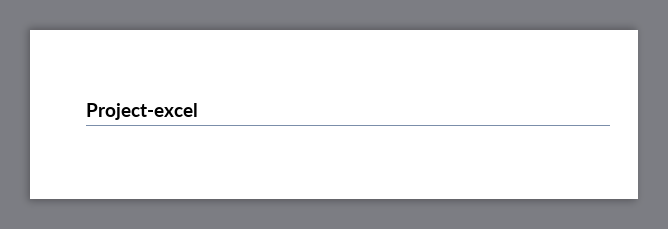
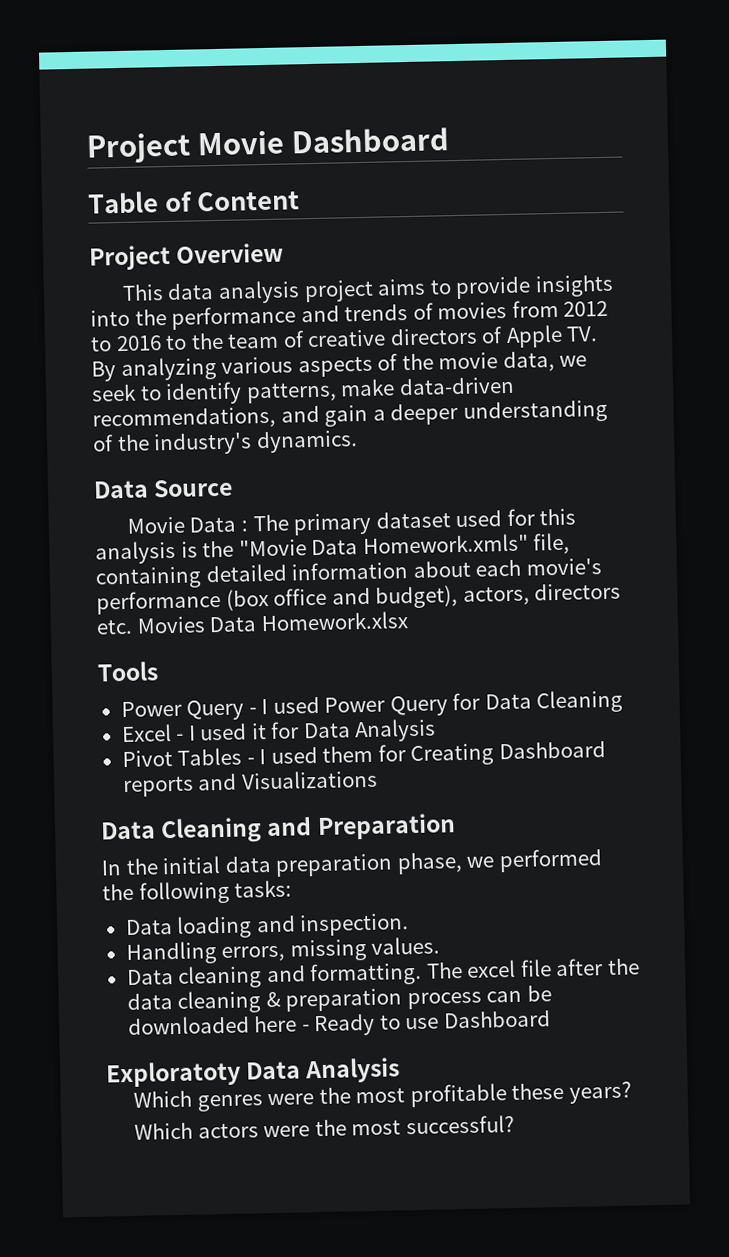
[86,103,198,120] Project-excel -> [86,127,450,164] [87,190,300,214] [89,242,285,271] [121,274,614,304] [90,299,609,330] [90,324,599,352] [91,350,588,382] [91,376,515,406] [92,399,608,431] [92,430,358,456] [93,478,234,499] [126,508,577,536] [95,532,571,565] [95,558,602,590] [96,582,622,615] [96,611,409,635] [97,661,159,682] [120,689,624,721] [120,718,437,743] [121,741,606,768] [122,769,378,798] [100,813,456,845] [101,848,603,877] [102,879,293,905] [125,913,410,939] [125,936,441,966] [126,958,640,989] [126,985,552,1014] [127,1010,551,1037] [105,1057,401,1088] [133,1081,632,1112] [134,1114,515,1140] Project Movie Dashboard // Table of Content // Project Overview // This data analysis project aims to provide insights into the performance and trends of movies from 2012 to 2016 to the team of creative directors of Apple TV. By analyzing various aspects of the movie data, we seek to identify patterns, make data-driven recommendations, and gain a deeper understanding of the industry's dynamics. // Data Source // Movie Data : The primary dataset used for this analysis is the "Movie Data Homework.xmls" file, containing detailed information about each movie's performance (box office and budget), actors, directors etc. Movies Data Homework.xlsx // Tools // Power Query - I used Power Query for Data Cleaning // Excel - I used it for Data Analysis // Pivot Tables - I used them for Creating Dashboard reports and Visualizations // Data Cleaning and Preparation // In the initial data preparation phase, we performed the following tasks: // Data loading and inspection. // Handling errors, missing values. // Data cleaning and formatting. The excel file after the data cleaning & preparation process can be downloaded here - Ready to use Dashboard // Exploratoty Data Analysis // Which genres were the most profitable these years? // Which actors were the most successful?

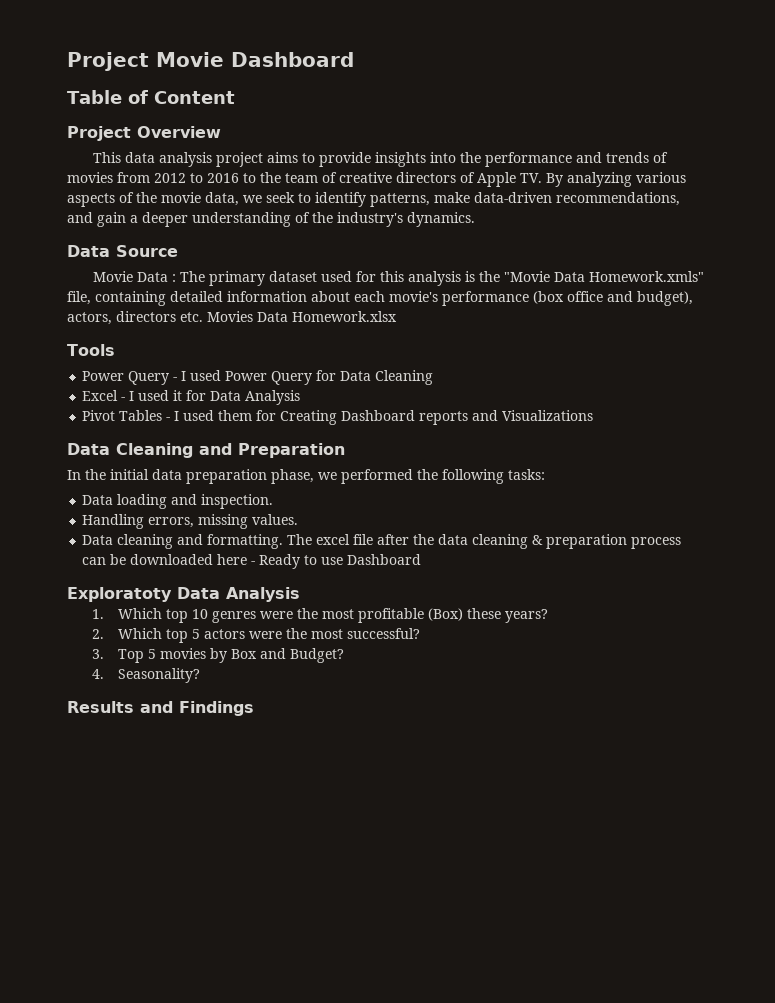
[133,1090,193,1108] Which -> [92,608,208,623] 1. Which top 10
(507, 1095) none -> [427,608,463,621] (Box)
[134,1122,194,1140] Which -> [92,628,200,643] 2. Which top 5
(515, 1124) none -> [92,648,344,663] [92,668,200,683] [67,701,254,716] // 3. Top 5 movies by Box and Budget? // 4. Seasonality? // Results and Findings

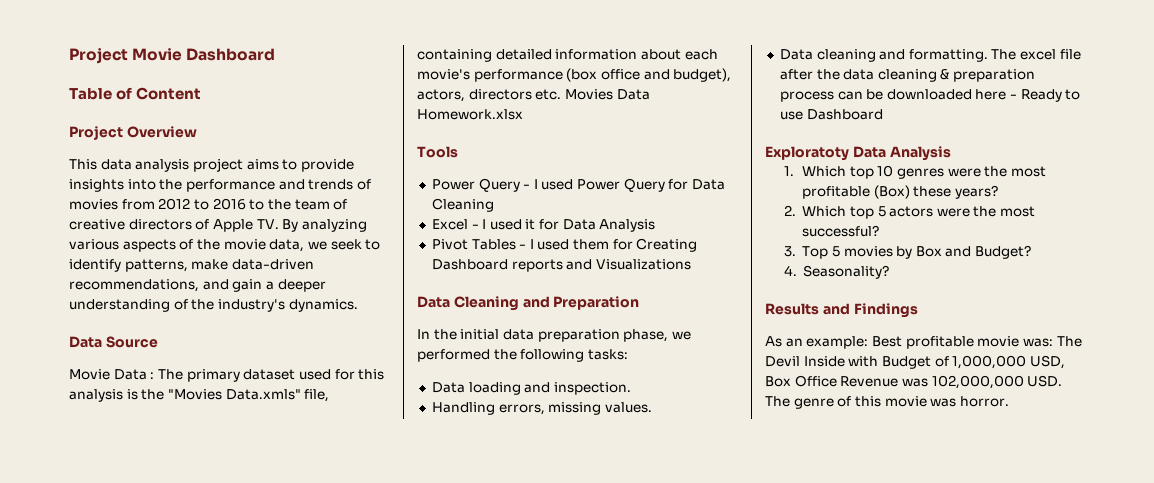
[503,271,704,282] "Movie Data Homework.xmls" -> [167,389,301,400] "Movies Data.xmls"
(254, 708) none -> [765,336,1082,349] [765,355,1065,369] [765,375,1063,389] [765,396,1009,409] // As an example: Best profitable movie was: The Devil Inside with Budget of 1,000,000 USD, Box Office Revenue was 102,000,000 USD. The genre of this movie was horror.

